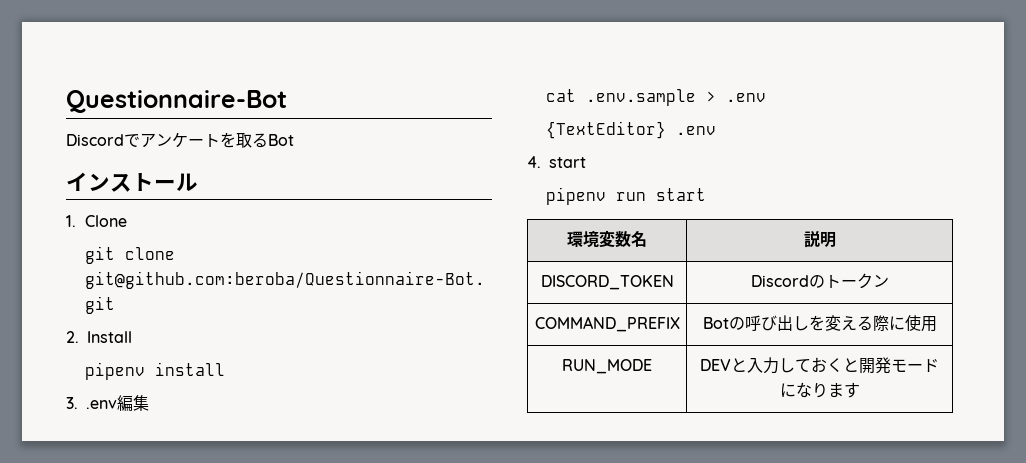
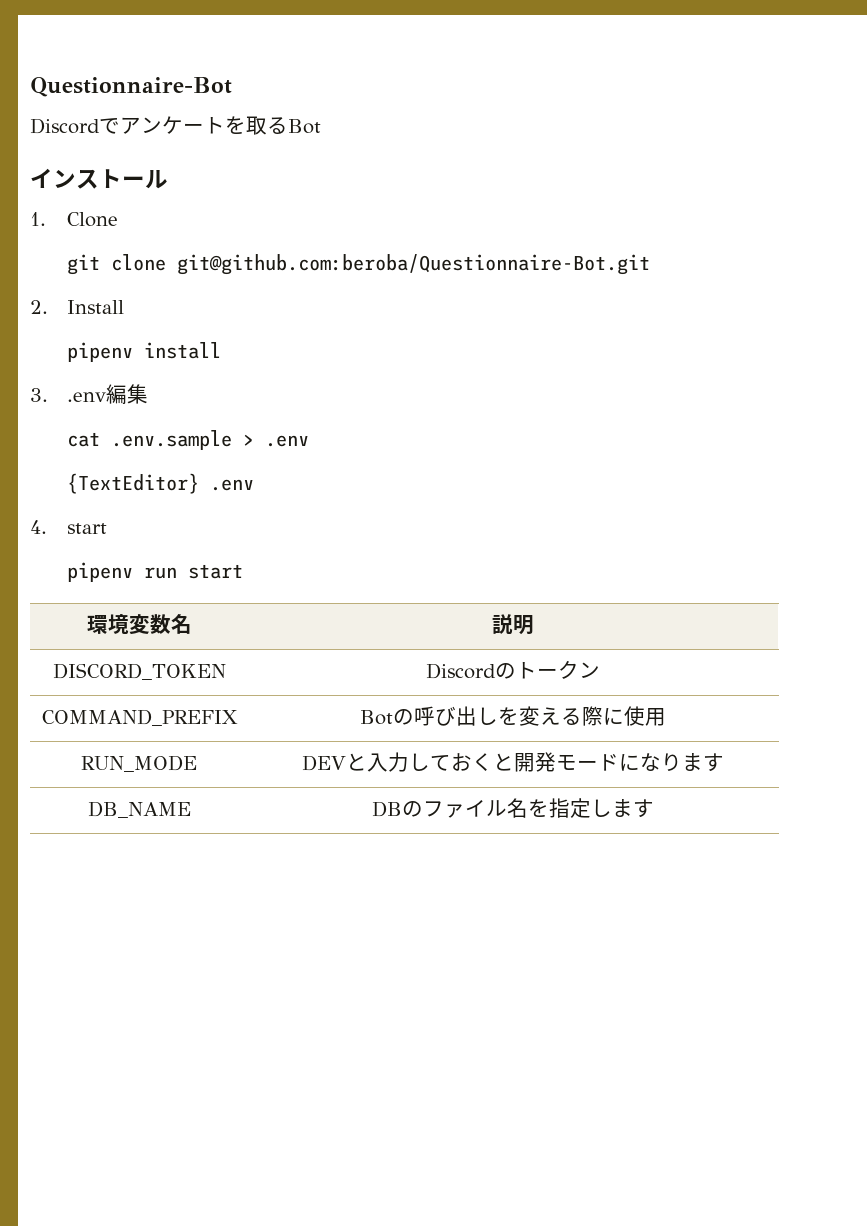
(860, 390) none -> [87,801,191,818] [372,798,654,818] // DB_NAME | DBのファイル名を指定します

